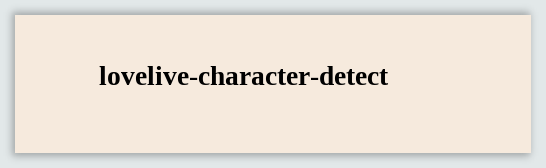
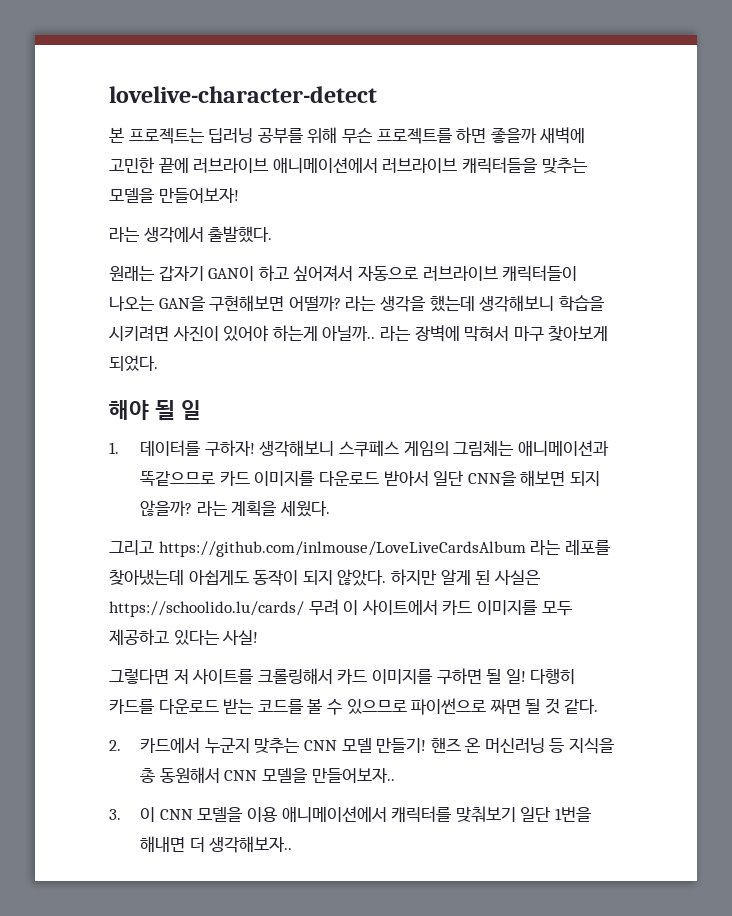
(389, 75) none -> [109,127,586,144] [109,157,587,174] [109,188,239,203] [109,226,273,243] [109,265,578,281] [109,295,604,312] [109,325,609,342] [109,355,158,371] [109,400,201,420] [109,440,609,457] [140,470,600,486] [140,500,330,517] [109,540,610,557] [109,569,540,586] [109,599,572,617] [109,629,259,645] [109,668,576,684] [109,698,599,715] [109,737,615,754] [140,767,395,783] [109,806,591,822] [140,836,293,853] // 본 프로젝트는 딥러닝 공부를 위해 무슨 프로젝트를 하면 좋을까 새벽에 고민한 끝에 러브라이브 애니메이션에서 러브라이브 캐릭터들을 맞추는 모델을 만들어보자! // 라는 생각에서 출발했다. // 원래는 갑자기 GAN이 하고 싶어져서 자동으로 러브라이브 캐릭터들이 나오는 GAN을 구현해보면 어떨까? 라는 생각을 했는데 생각해보니 학습을 시키려면 사진이 있어야 하는게 아닐까.. 라는 장벽에 막혀서 마구 찾아보게 되었다. // 해야 될 일 // 1. 데이터를 구하자! 생각해보니 스쿠페스 게임의 그림체는 애니메이션과 똑같으므로 카드 이미지를 다운로드 받아서 일단 CNN을 해보면 되지 않을까? 라는 계획을 세웠다. // 그리고 https://github.com/inlmouse/LoveLiveCardsAlbum 라는 레포를 찾아냈는데 아쉽게도 동작이 되지 않았다. 하지만 알게 된 사실은 https://schoolido.lu/cards/ 무려 이 사이트에서 카드 이미지를 모두 제공하고 있다는 사실! // 그렇다면 저 사이트를 크롤링해서 카드 이미지를 구하면 될 일! 다행히 카드를 다운로드 받는 코드를 볼 수 있으므로 파이썬으로 짜면 될 것 같다. // 2. 카드에서 누군지 맞추는 CNN 모델 만들기! 핸즈 온 머신러닝 등 지식을 총 동원해서 CNN 모델을 만들어보자.. // 3. 이 CNN 모델을 이용 애니메이션에서 캐릭터를 맞춰보기 일단 1번을 해내면 더 생각해보자..

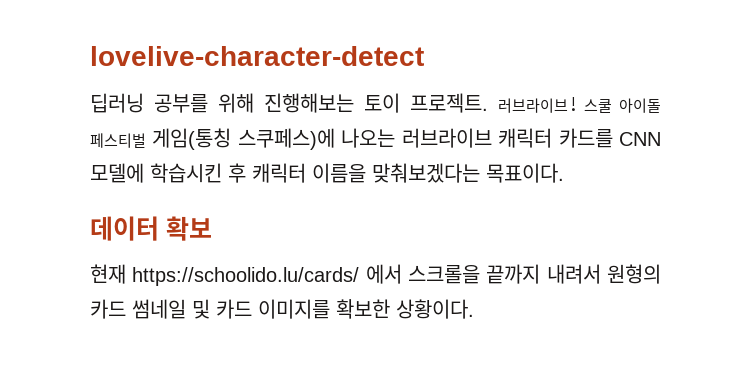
[109,127,204,144] 본 프로젝트는 -> (424, 56) none
[341,127,586,144] [109,157,587,174] [109,188,239,203] [109,226,273,243] [109,265,578,281] [109,295,604,312] [109,325,609,342] [109,355,158,371] [109,400,201,420] [109,440,609,457] [140,470,600,486] [140,500,330,517] [109,540,610,557] [109,569,540,586] [109,599,572,617] [109,629,259,645] [109,668,576,684] [109,698,599,715] [109,737,615,754] [140,767,395,783] [109,806,591,822] [140,836,293,853] 무슨 프로젝트를 하면 좋을까 새벽에 고민한 끝에 러브라이브 애니메이션에서 러브라이브 캐릭터들을 맞추는 모델을 만들어보자! // 라는 생각에서 출발했다. // 원래는 갑자기 GAN이 하고 싶어져서 자동으로 러브라이브 캐릭터들이 나오는 GAN을 구현해보면 어떨까? 라는 생각을 했는데 생각해보니 학습을 시키려면 사진이 있어야 하는게 아닐까.. 라는 장벽에 막혀서 마구 찾아보게 되었다. // 해야 될 일 // 1. 데이터를 구하자! 생각해보니 스쿠페스 게임의 그림체는 애니메이션과 똑같으므로 카드 이미지를 다운로드 받아서 일단 CNN을 해보면 되지 않을까? 라는 계획을 세웠다. // 그리고 https://github.com/inlmouse/LoveLiveCardsAlbum 라는 레포를 찾아냈는데 아쉽게도 동작이 되지 않았다. 하지만 알게 된 사실은 https://schoolido.lu/cards/ 무려 이 사이트에서 카드 이미지를 모두 제공하고 있다는 사실! // 그렇다면 저 사이트를 크롤링해서 카드 이미지를 구하면 될 일! 다행히 카드를 다운로드 받는 코드를 볼 수 있으므로 파이썬으로 짜면 될 것 같다. // 2. 카드에서 누군지 맞추는 CNN 모델 만들기! 핸즈 온 머신러닝 등 지식을 총 동원해서 CNN 모델을 만들어보자.. // 3. 이 CNN 모델을 이용 애니메이션에서 캐릭터를 맞춰보기 일단 1번을 해내면 더 생각해보자.. -> [263,93,661,113] [90,128,662,150] [90,163,564,183] [90,216,212,241] [90,264,661,286] [90,299,474,319] 진행해보는 토이 프로젝트. 러브라이브! 스쿨 아이돌 페스티벌 게임(통칭 스쿠페스)에 나오는 러브라이브 캐릭터 카드를 CNN 모델에 학습시킨 후 캐릭터 이름을 맞춰보겠다는 목표이다. // 데이터 확보 // 현재 https://schoolido.lu/cards/ 에서 스크롤을 끝까지 내려서 원형의 카드 썸네일 및 카드 이미지를 확보한 상황이다.

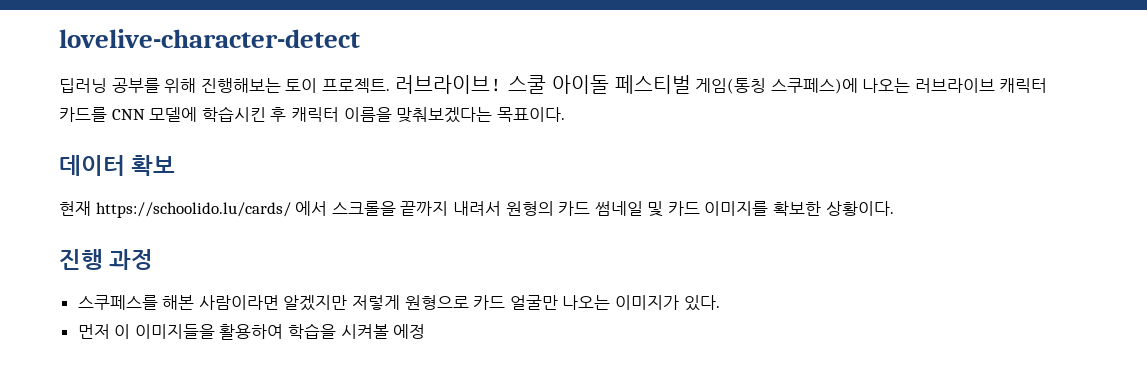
(474, 309) none -> [59,249,154,270] [77,295,720,311] [77,323,426,340] // 진행 과정 // 스쿠페스를 해본 사람이라면 알겠지만 저렇게 원형으로 카드 얼굴만 나오는 이미지가 있다. // 먼저 이 이미지들을 활용하여 학습을 시켜볼 에정

